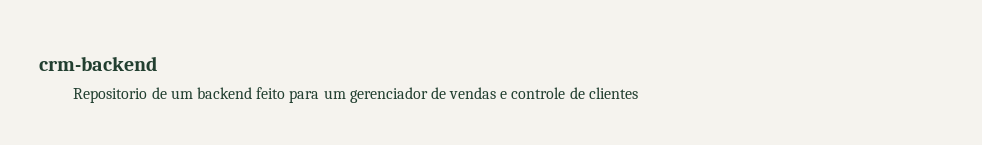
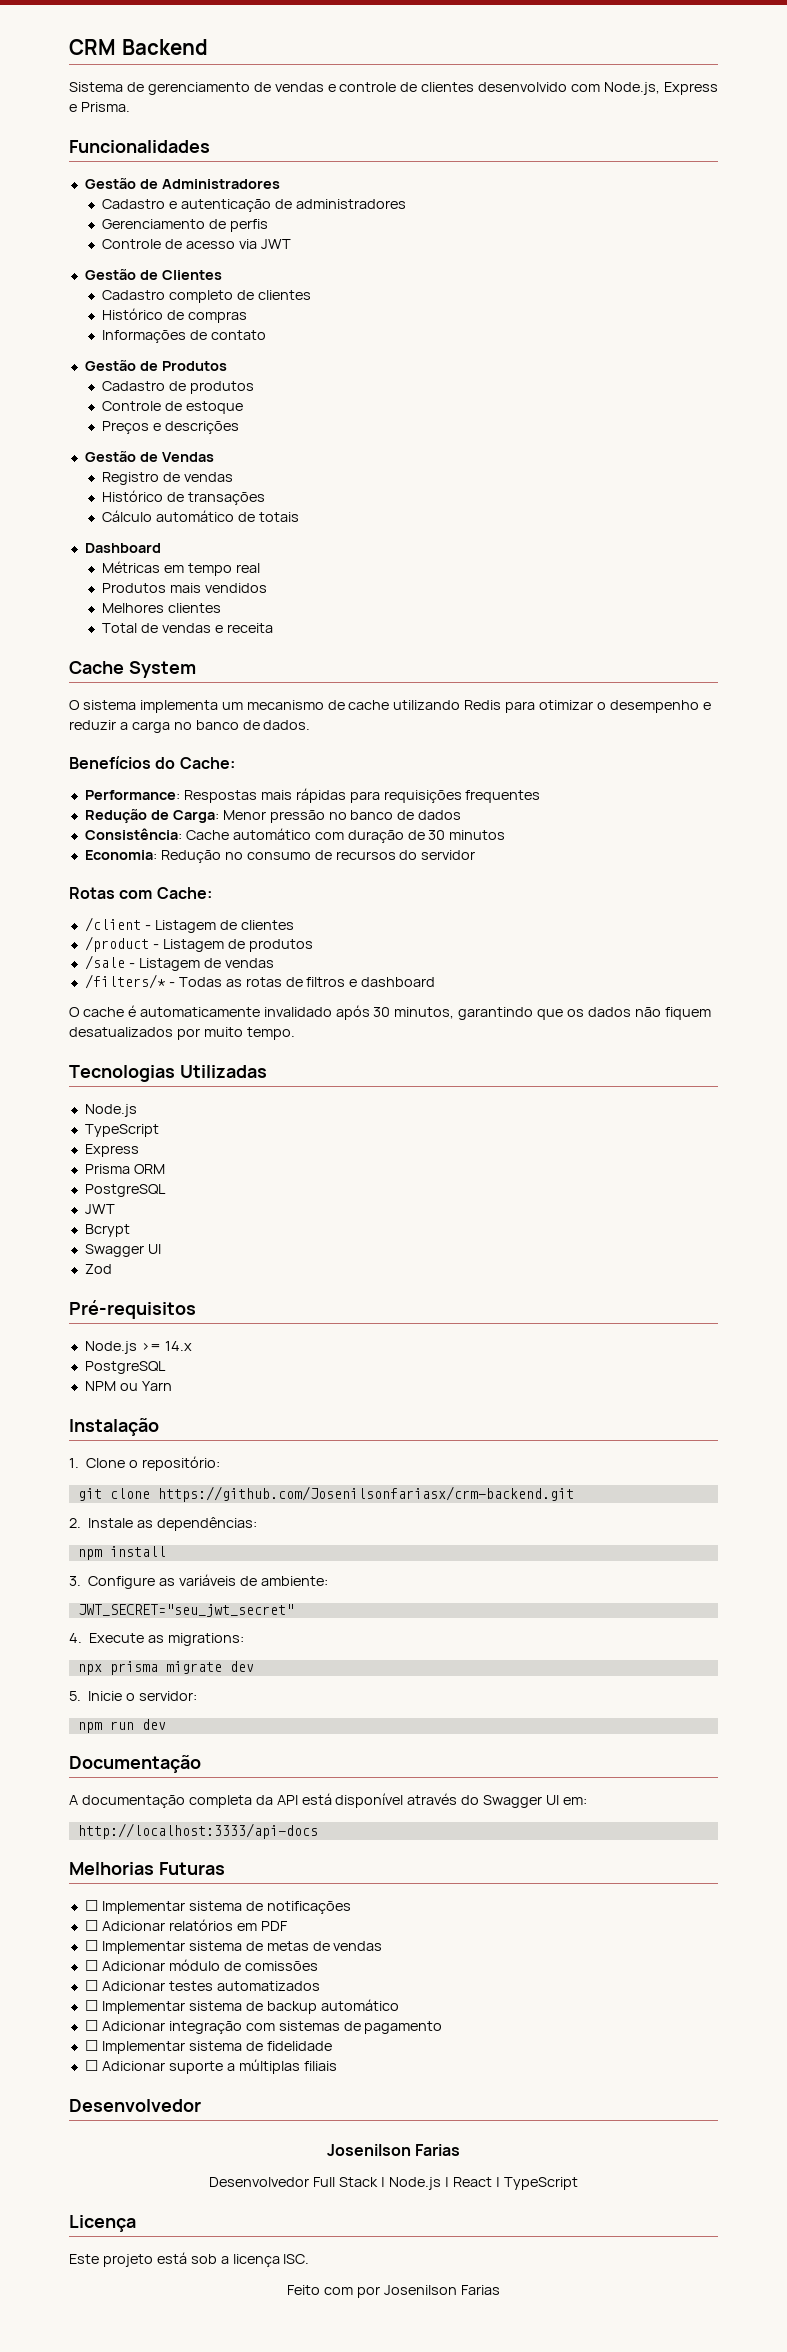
[39,56,157,71] [73,87,428,103] crm-backend // Repositorio de um backend feito para um gerenciador -> [69,39,208,55] [69,82,250,95] CRM Backend // Sistema de gerenciamento
(638, 93) none -> [478,82,718,95] [69,102,130,112] [69,140,210,153] [84,178,280,189] [101,199,406,212] [101,219,268,232] [101,239,291,249] [84,269,222,280] [101,290,311,303] [101,308,247,323] [101,330,266,343] [84,360,227,371] [101,381,254,394] [101,401,243,414] [101,421,239,434] [84,451,214,462] [101,472,233,485] [101,490,265,505] [101,510,299,522] [84,543,161,553] [101,561,260,576] [101,583,267,593] [101,603,221,613] [101,623,273,633] [69,661,196,678] [69,700,711,713] [69,720,311,733] [69,756,235,769] [84,788,541,803] [84,809,462,823] [84,828,506,843] [84,850,476,863] [69,887,212,899] [84,917,294,933] [84,936,313,952] [84,955,274,971] [84,974,436,989] [69,1005,711,1020] [69,1027,295,1040] [69,1065,267,1082] [84,1104,137,1117] [84,1124,159,1137] [84,1144,139,1157] [84,1164,165,1174] [84,1184,166,1197] [84,1204,115,1214] [84,1224,130,1237] [84,1244,161,1257] [84,1264,112,1274] [69,1300,196,1319] [84,1341,192,1354] [84,1361,166,1374] [84,1381,172,1391] [69,1418,159,1436] [69,1456,221,1471] [77,1486,574,1502] [69,1517,258,1531] [77,1546,166,1560] [69,1574,328,1589] [77,1604,294,1617] [69,1633,245,1646] [77,1661,254,1675] [69,1691,198,1701] [77,1719,166,1733] [69,1755,201,1773] [69,1793,588,1808] [77,1823,318,1839] [69,1862,225,1875] [84,1900,351,1914] [84,1919,288,1931] [84,1940,383,1954] [84,1959,318,1971] [84,1980,320,1991] [84,1999,399,2014] [84,2020,443,2034] [84,2040,332,2054] [84,2059,337,2074] [69,2099,201,2112] [326,2144,461,2156] [209,2177,578,2190] [69,2215,136,2232] [69,2252,310,2267] [287,2285,500,2298] desenvolvido com Node.js, Express e Prisma. // Funcionalidades // Gestão de Administradores // Cadastro e autenticação de administradores // Gerenciamento de perfis // Controle de acesso via JWT // Gestão de Clientes // Cadastro completo de clientes // Histórico de compras // Informações de contato // Gestão de Produtos // Cadastro de produtos // Controle de estoque // Preços e descrições // Gestão de Vendas // Registro de vendas // Histórico de transações // Cálculo automático de totais // Dashboard // Métricas em tempo real // Produtos mais vendidos // Melhores clientes // Total de vendas e receita // Cache System // O sistema implementa um mecanismo de cache utilizando Redis para otimizar o desempenho e reduzir a carga no banco de dados. // Benefícios do Cache: // Performance: Respostas mais rápidas para requisições frequentes // Redução de Carga: Menor pressão no banco de dados // Consistência: Cache automático com duração de 30 minutos // Economia: Redução no consumo de recursos do servidor // Rotas com Cache: // /client - Listagem de clientes // /product - Listagem de produtos // /sale - Listagem de vendas // /filters/* - Todas as rotas de filtros e dashboard // O cache é automaticamente invalidado após 30 minutos, garantindo que os dados não fiquem desatualizados por muito tempo. // Tecnologias Utilizadas // Node.js // TypeScript // Express // Prisma ORM // PostgreSQL // JWT // Bcrypt // Swagger UI // Zod // Pré-requisitos // Node.js >= 14.x // PostgreSQL // NPM ou Yarn // Instalação // 1. Clone o repositório: // git clone https://github.com/Josenilsonfariasx/crm-backend.git // 2. Instale as dependências: // npm install // 3. Configure as variáveis de ambiente: // JWT_SECRET="seu_jwt_secret" // 4. Execute as migrations: // npx prisma migrate dev // 5. Inicie o servidor: // npm run dev // Documentação // A documentação completa da API está disponível através do Swagger UI em: // http://localhost:3333/api-docs // Melhorias Futuras // ☐ Implementar sistema de notificações // ☐ Adicionar relatórios em PDF // ☐ Implementar sistema de metas de vendas // ☐ Adicionar módulo de comissões // ☐ Adicionar testes automatizados // ☐ Implementar sistema de backup automático // ☐ Adicionar integração com sistemas de pagamento // ☐ Implementar sistema de fidelidade // ☐ Adicionar suporte a múltiplas filiais // Desenvolvedor // Josenilson Farias // Desenvolvedor Full Stack | Node.js | React | TypeScript // Licença // Este projeto está sob a licença ISC. // Feito com por Josenilson Farias

